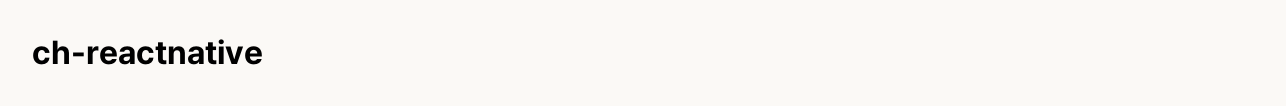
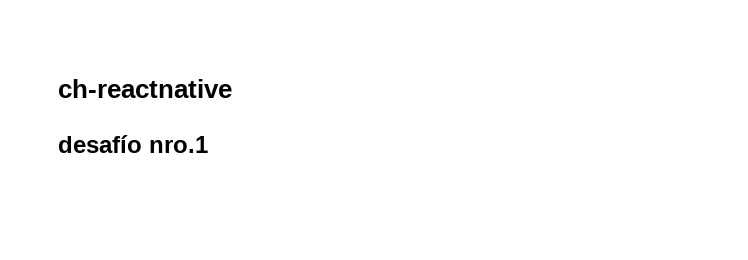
(263, 52) none -> [58,135,208,153] // desafío nro.1

